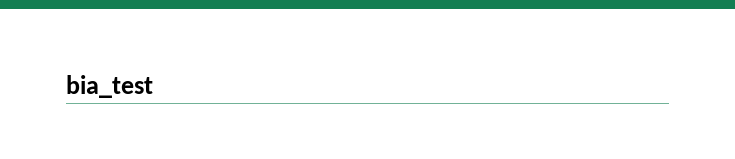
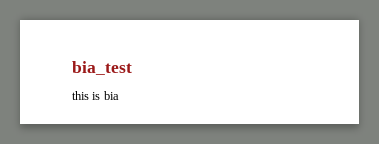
(153, 86) none -> [72,91,119,100] // this is bia

